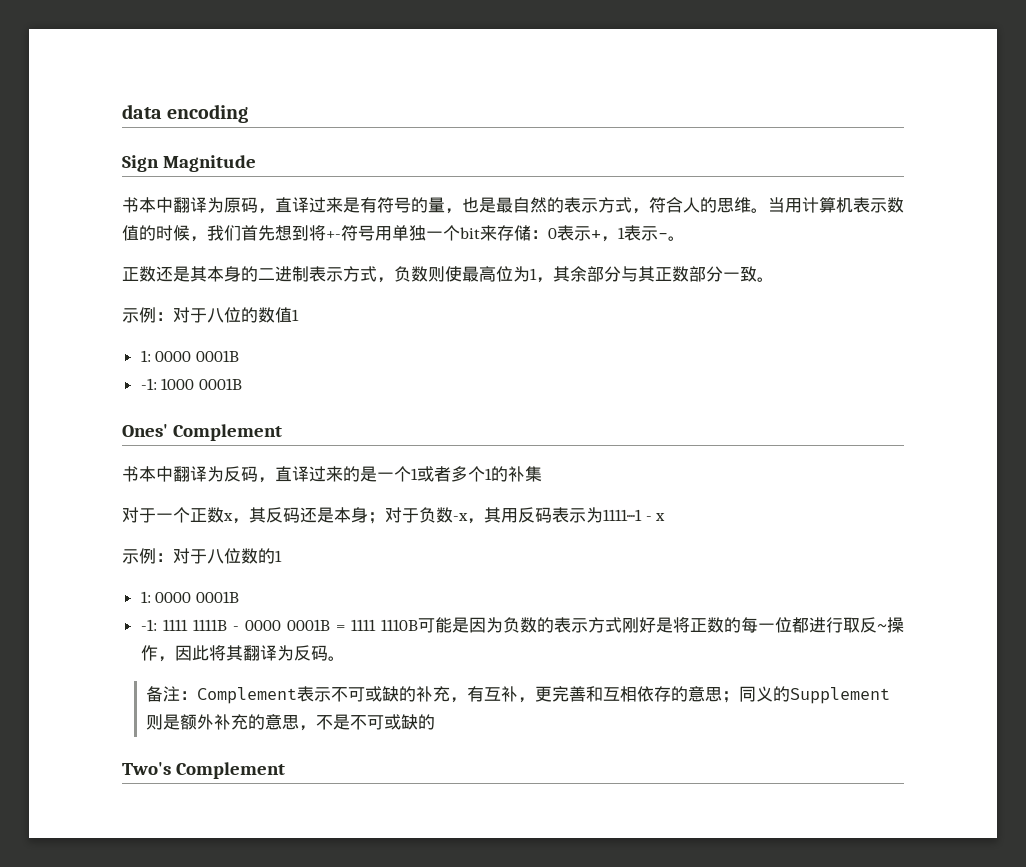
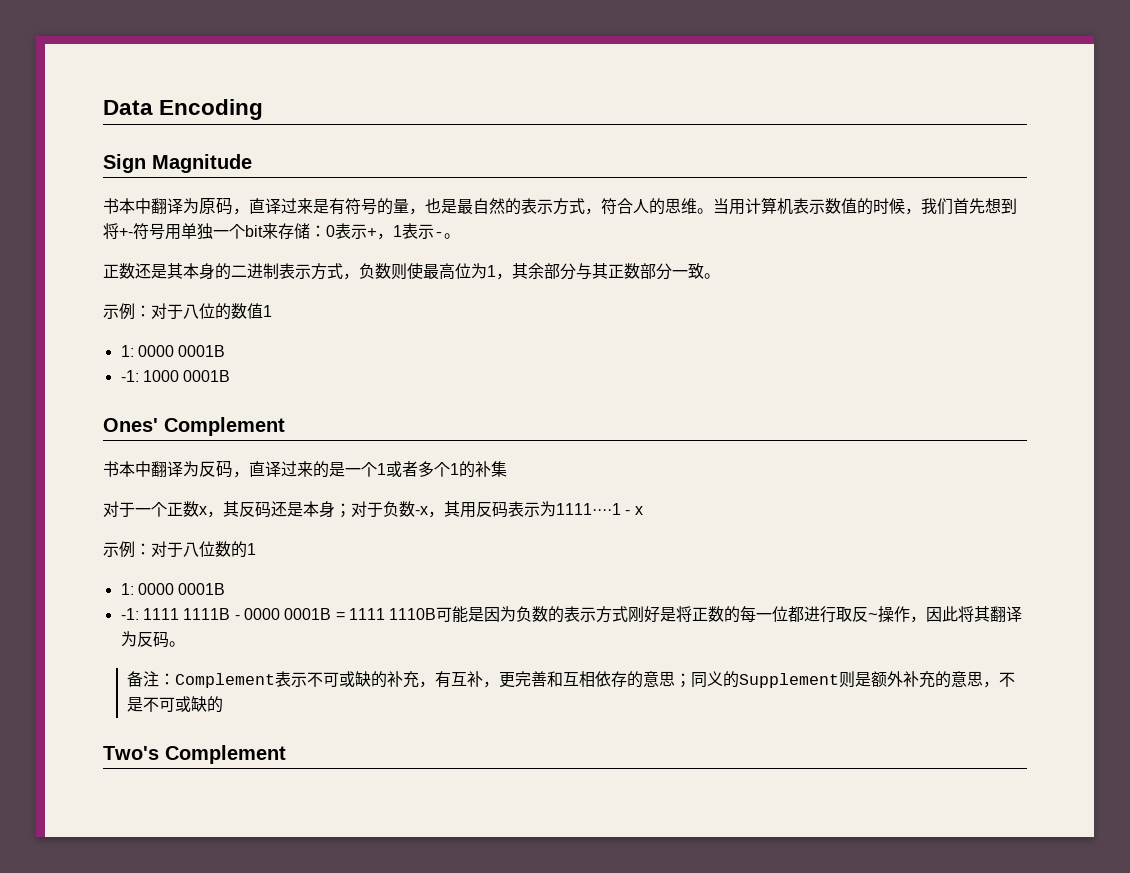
[122,104,249,123] data encoding -> [103,99,264,120] Data Encoding

